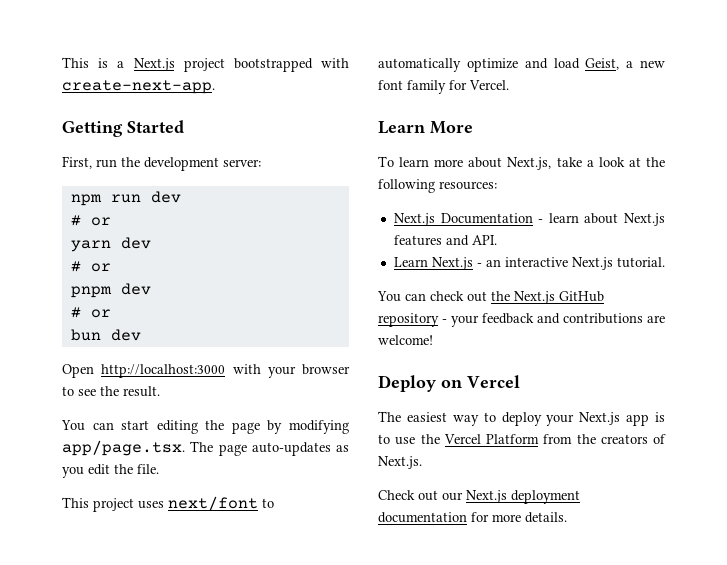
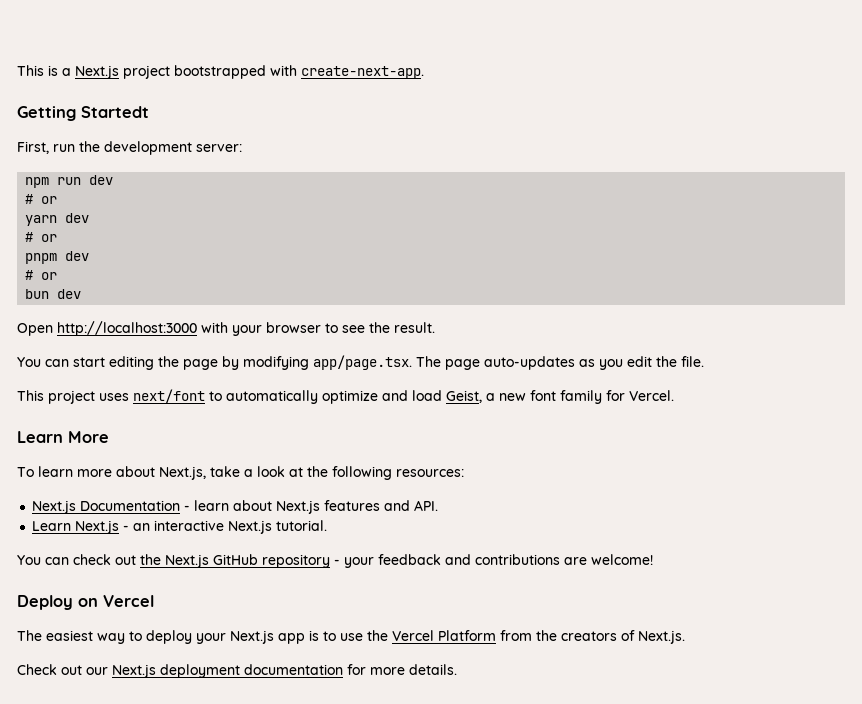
[127,120,184,133] Started -> [81,106,149,118] Startedt

